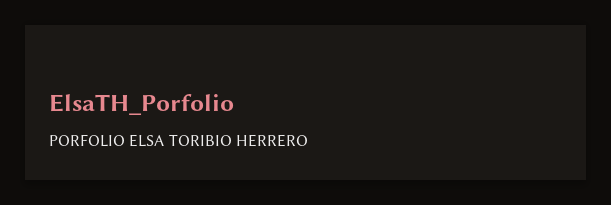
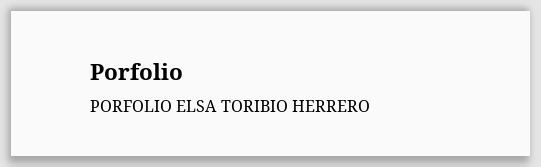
[49,94,234,115] ElsaTH_Porfolio -> [90,63,183,80] Porfolio

